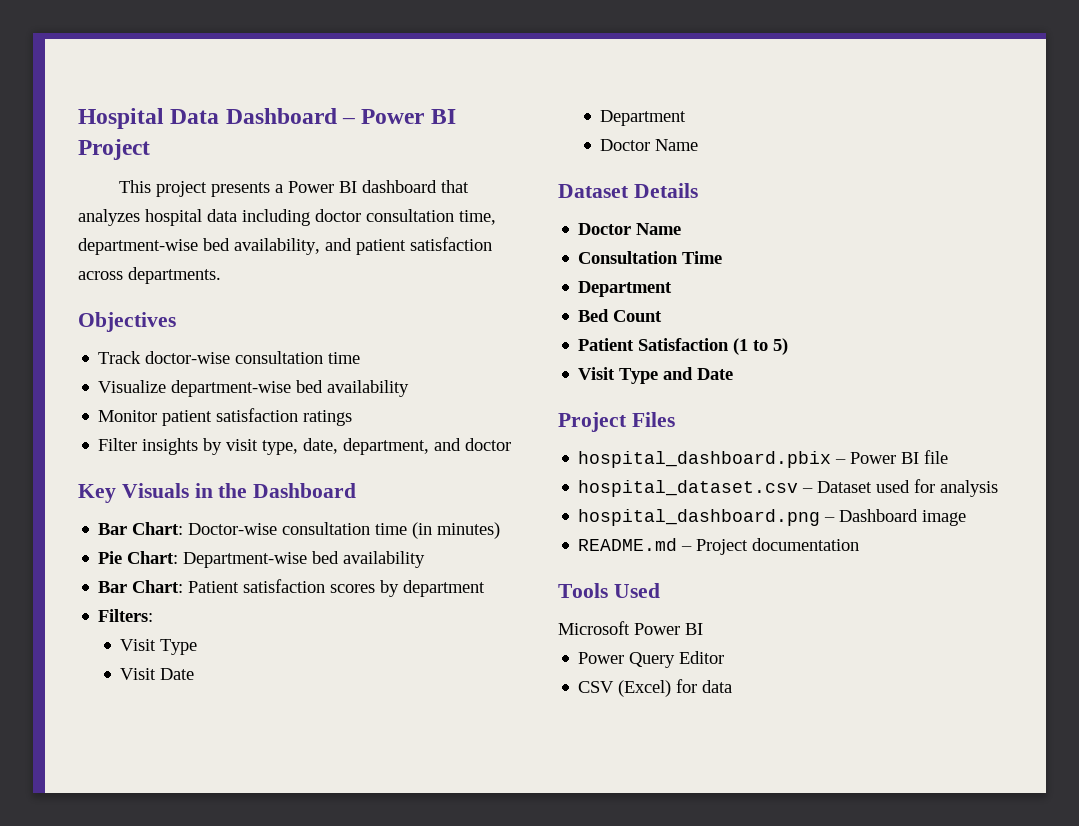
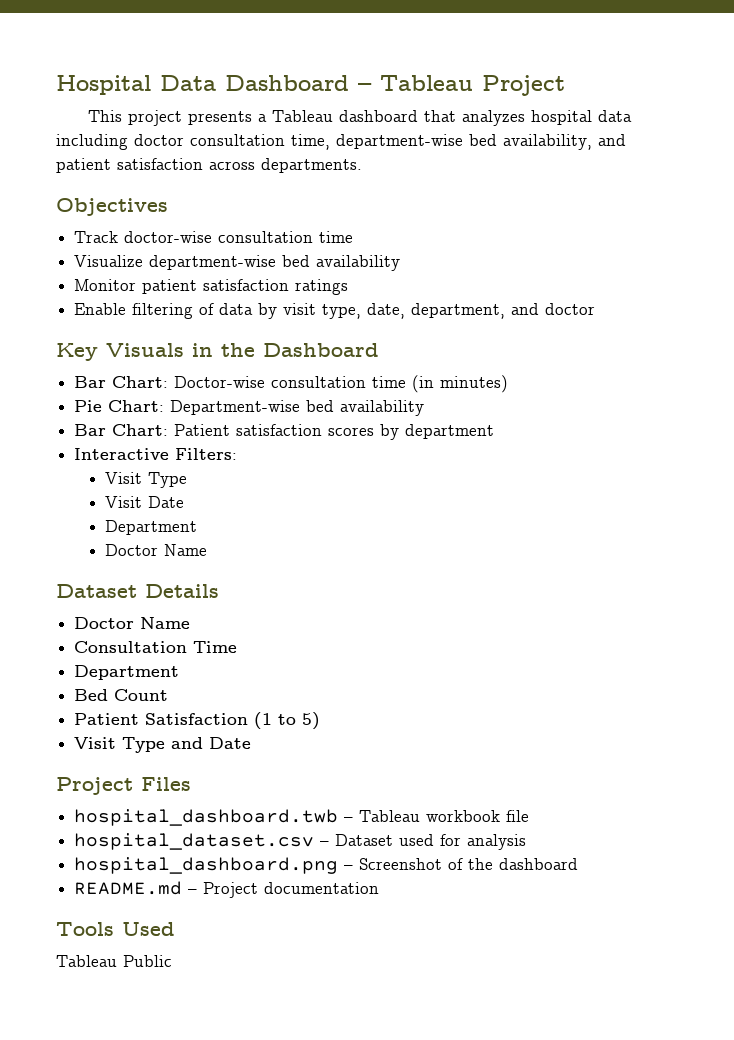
[361,109,456,124] Power BI -> [380,75,473,91] Tableau
[288,181,358,193] Power BI -> [272,110,334,122] Tableau
[98,438,199,455] Filter insights -> [74,303,254,319] Enable filtering of data
(486, 588) none -> [74,448,170,460] Interactive
[578,451,920,468] hospital_dashboard.pbix – Power BI -> [74,809,501,826] hospital_dashboard.twb – Tableau workbook
[839,509,967,526] Dashboard image -> [359,858,579,870] Screenshot of the dashboard
[558,621,703,635] [578,651,725,668] [578,679,733,697] Microsoft Power BI // Power Query Editor // CSV (Excel) for data -> [56,955,172,967] Tableau Public

